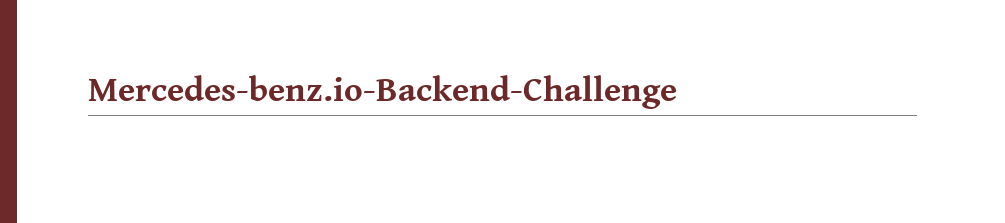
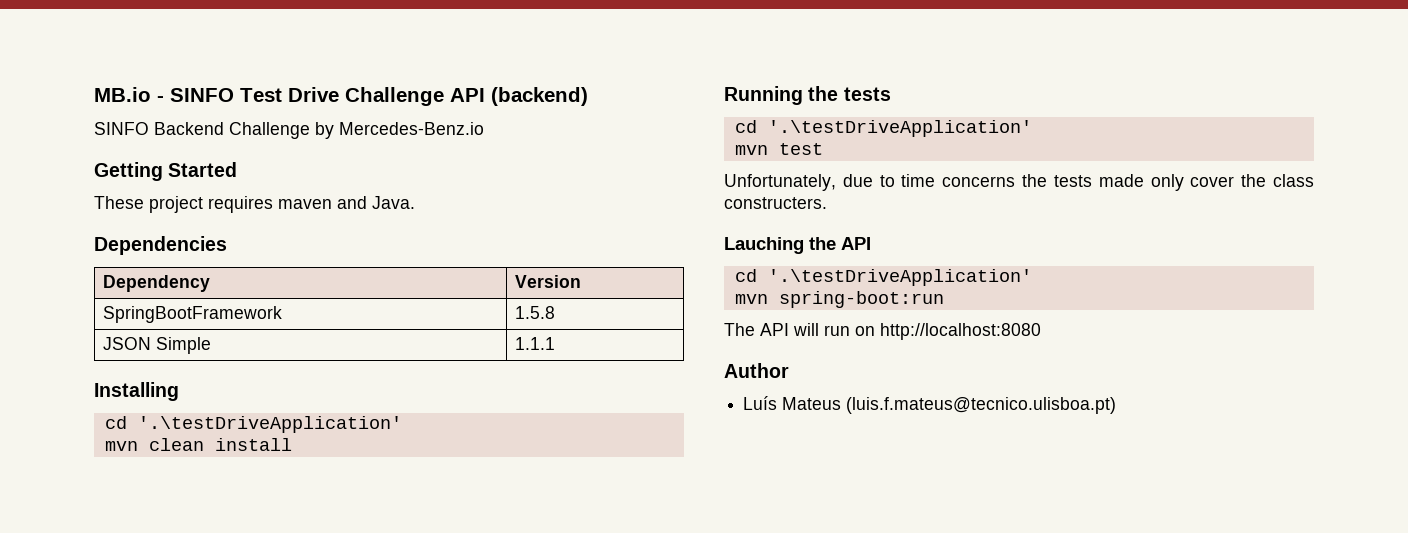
[88,75,677,109] Mercedes-benz.io-Backend-Challenge -> [94,87,588,106] [94,122,484,139] [94,162,238,181] [94,196,415,213] [94,236,227,255] [102,275,210,292] [514,275,581,288] [102,306,282,323] [514,306,555,319] [102,337,211,354] [514,337,555,350] [94,382,179,401] [104,416,402,433] [104,438,292,451] [724,86,891,105] [734,120,1032,137] [734,143,823,155] [724,174,1314,191] [724,197,827,209] [724,237,871,254] [734,269,1032,286] [734,291,944,308] [724,323,1041,340] [724,363,789,378] [743,396,1117,414] MB.io - SINFO Test Drive Challenge API (backend) // SINFO Backend Challenge by Mercedes-Benz.io // Getting Started // These project requires maven and Java. // Dependencies // Dependency | Version // SpringBootFramework | 1.5.8 // JSON Simple | 1.1.1 // Installing // cd '.\testDriveApplication' // mvn clean install // Running the tests // cd '.\testDriveApplication' // mvn test // Unfortunately, due to time concerns the tests made only cover the class constructers. // Lauching the API // cd '.\testDriveApplication' // mvn spring-boot:run // The API will run on http://localhost:8080 // Author // Luís Mateus (luis.f.mateus@tecnico.ulisboa.pt)

